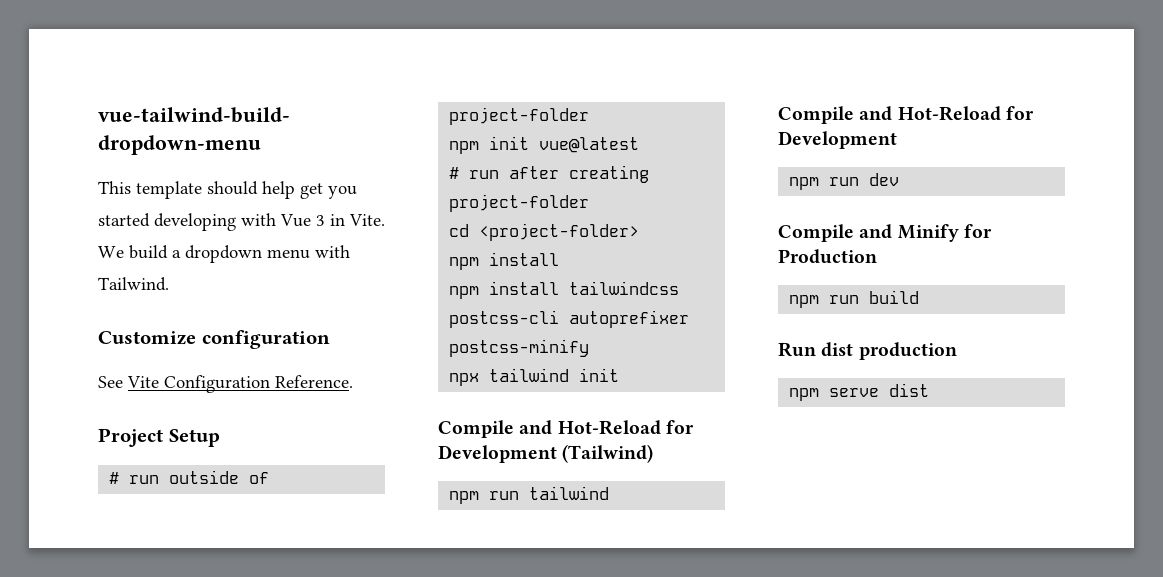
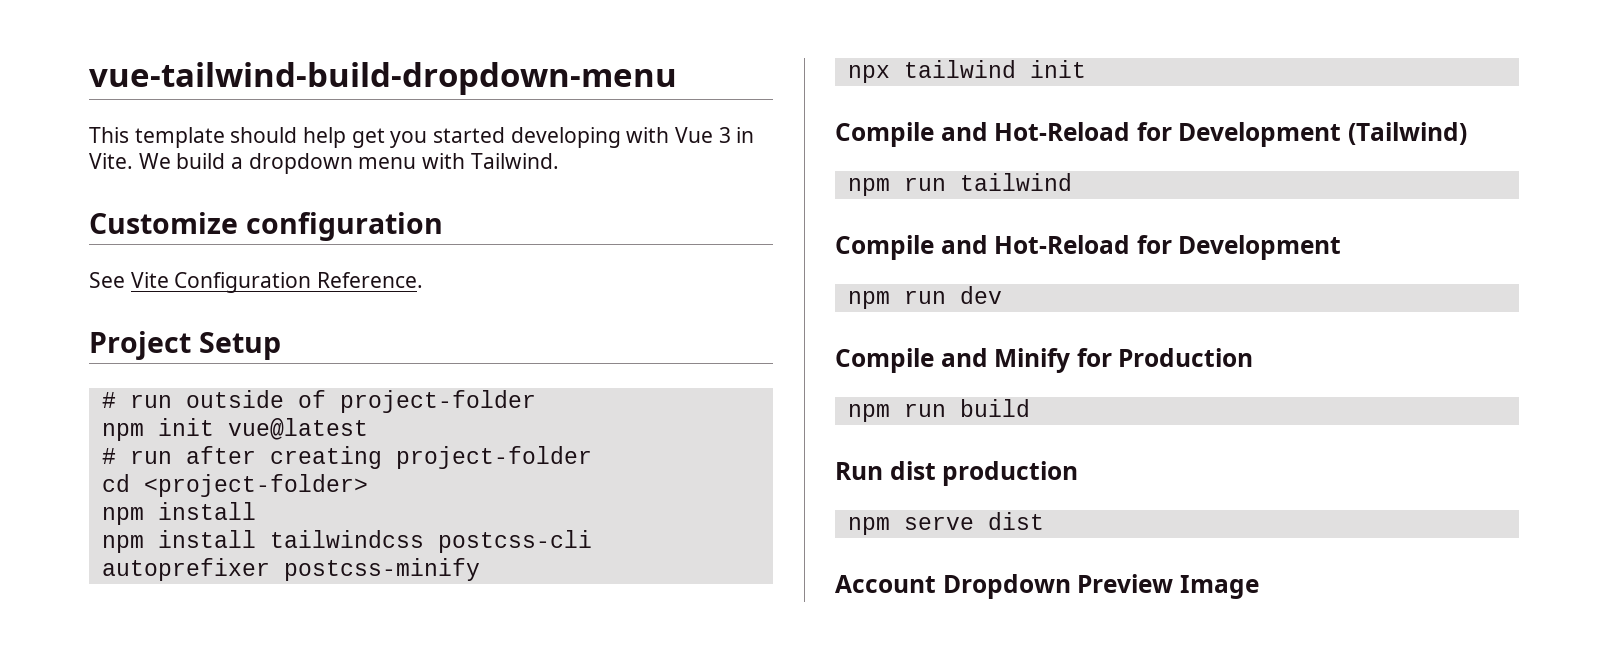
(930, 390) none -> [835,574,1259,599] // Account Dropdown Preview Image

